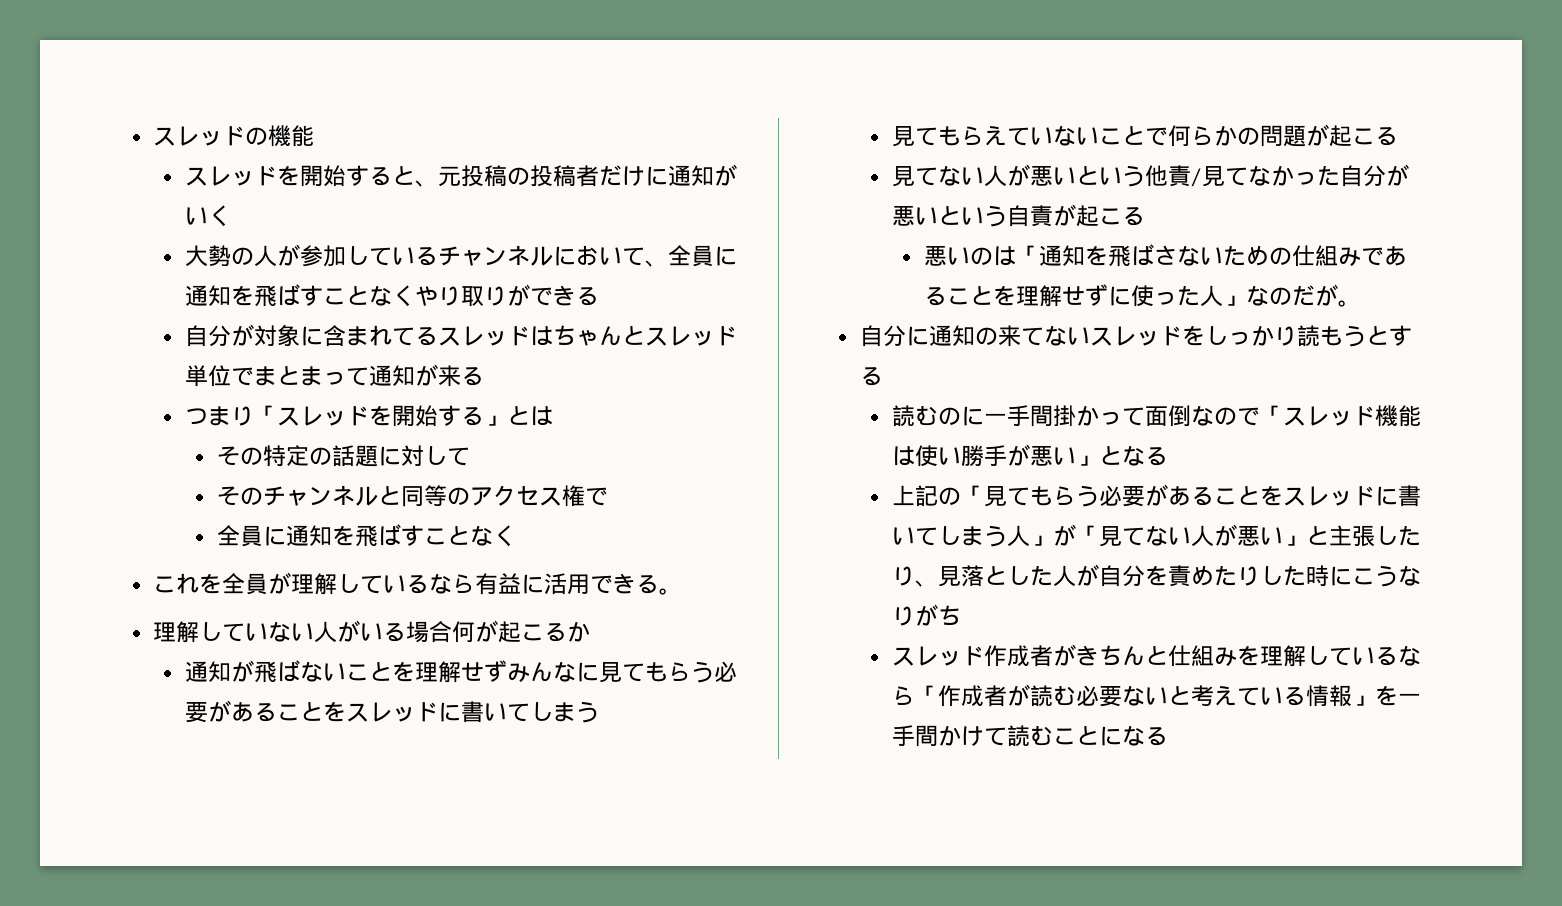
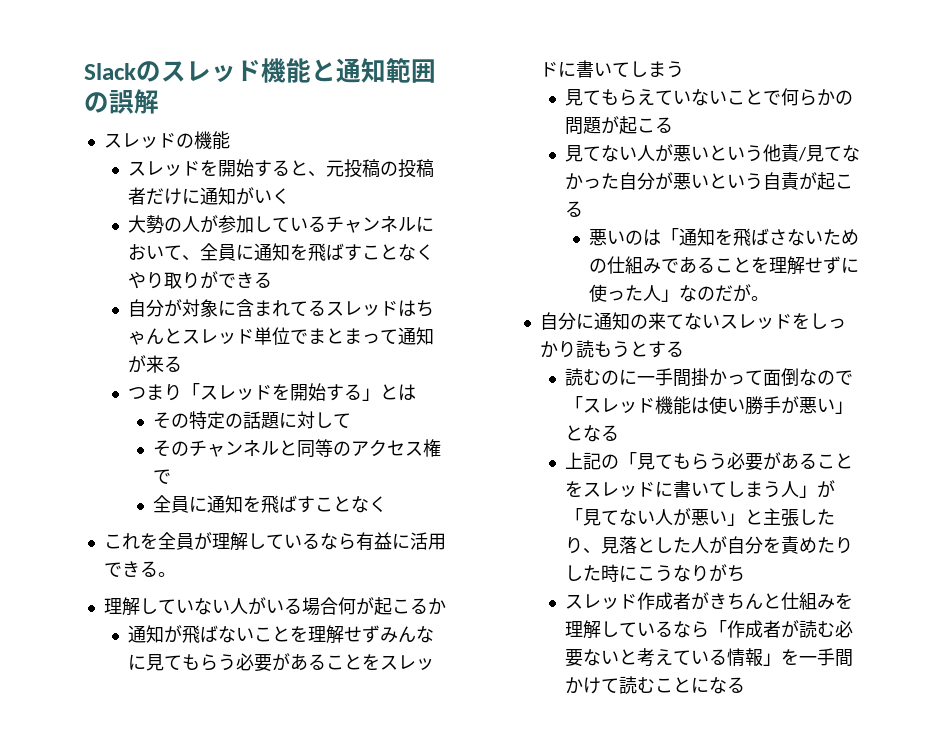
(152, 136) none -> [84,58,436,83] [84,89,159,114] Slackのスレッド機能と通知範囲の誤解 //

